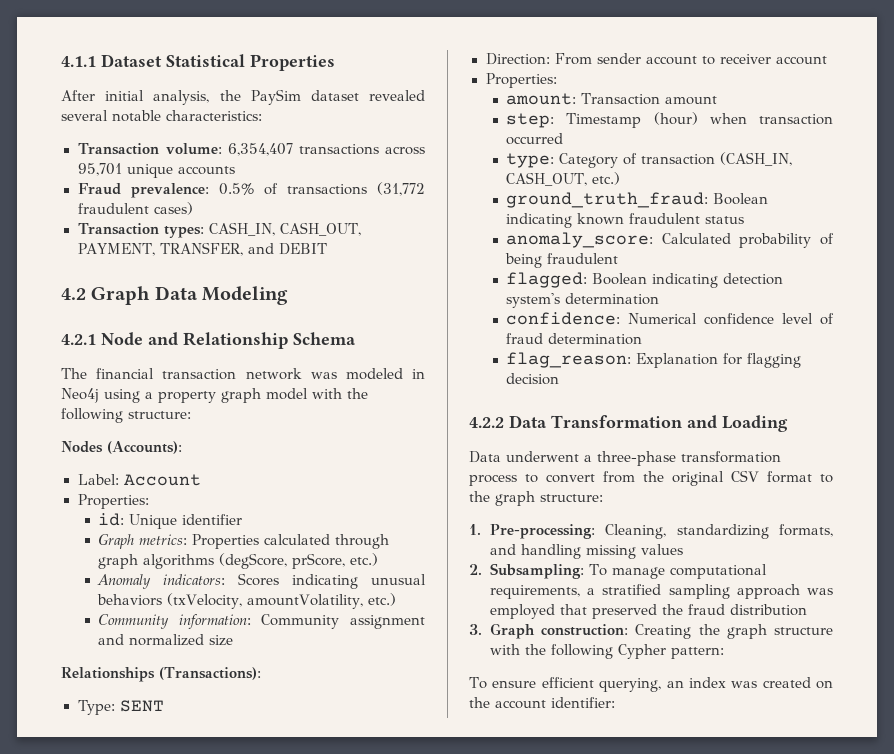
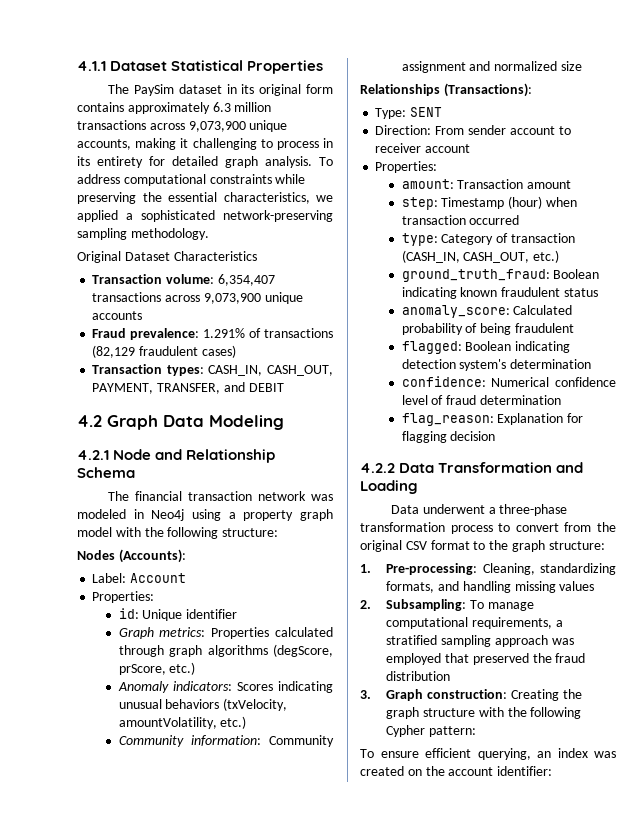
[61,89,425,105] [61,110,262,122] After initial analysis, the PaySim dataset revealed several notable characteristics: -> [108,84,333,96] [77,102,272,114] [77,120,288,132] [77,138,333,150] [77,156,333,168] [77,174,306,186] [77,192,333,204] [77,210,333,222] [77,228,209,240] [77,251,257,263] The PaySim dataset in its original form contains approximately 6.3 million transactions across 9,073,900 unique accounts, making it challenging to process in its entirety for detailed graph analysis. To address computational constraints while preserving the essential characteristics, we applied a sophisticated network-preserving sampling methodology. // Original Dataset Characteristics
[77,163,122,176] 95,701 -> [203,293,261,304] 9,073,900
[218,183,254,195] 0.5% -> [203,328,246,338] 1.291%
[377,182,425,196] (31,772 -> [92,345,136,358] (82,129

